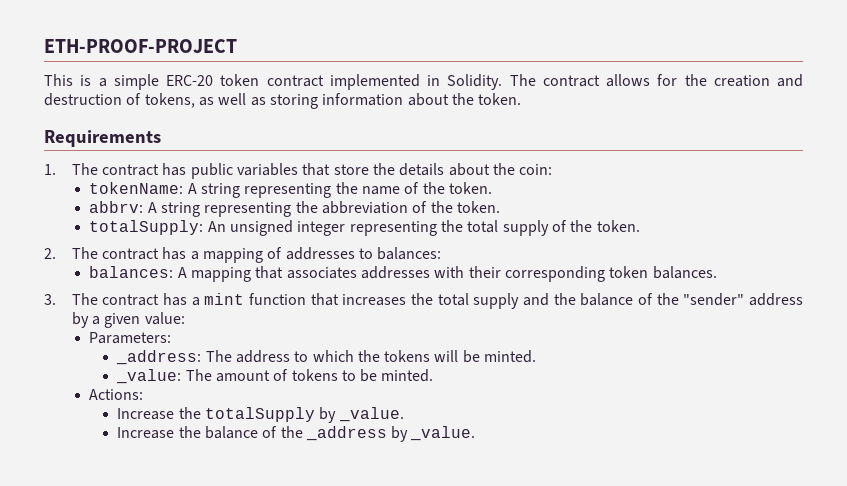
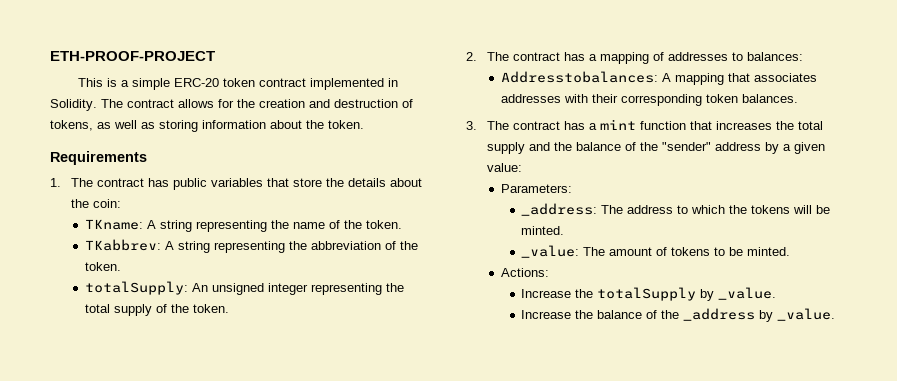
[89,182,184,194] tokenName: -> [84,219,143,230] TKname:
[89,201,144,213] abbrv: -> [84,239,161,251] TKabbrev:
[89,266,174,278] balances: -> [500,71,658,83] Addresstobalances:

